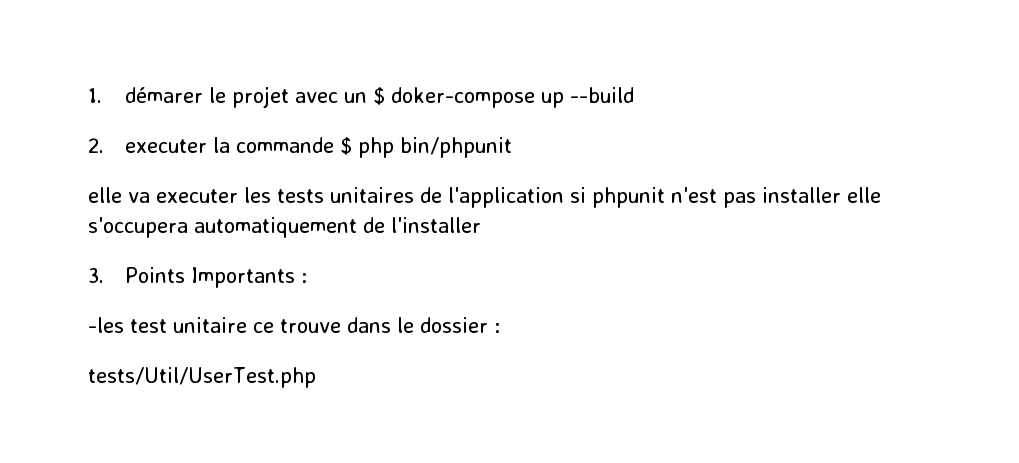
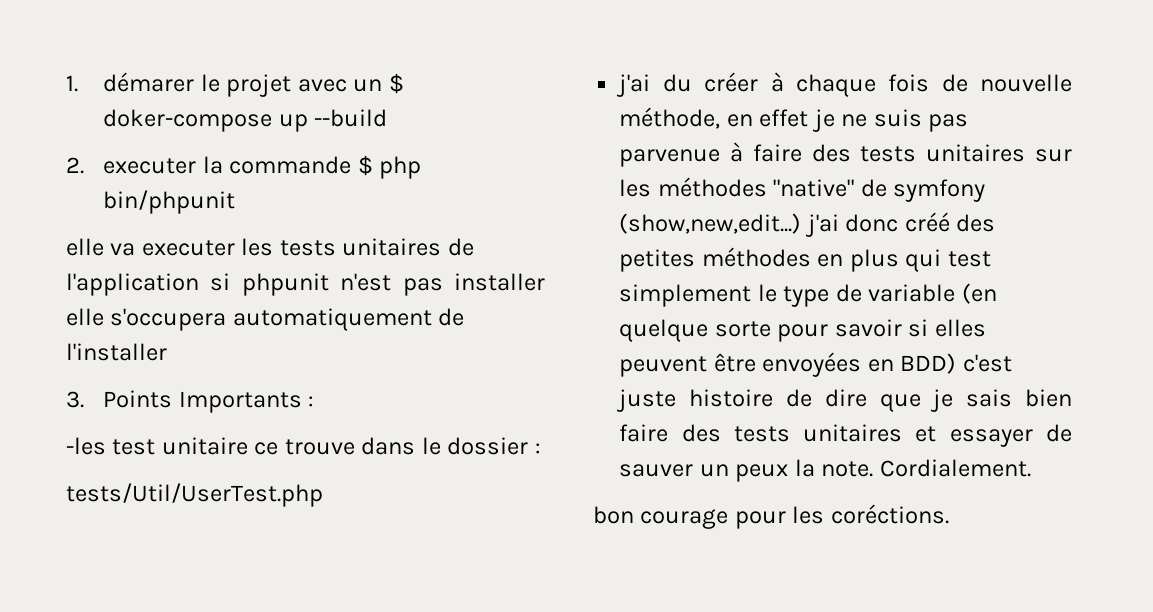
(316, 377) none -> [616,72,1072,97] [619,107,969,132] [619,142,1072,167] [619,177,986,202] [619,212,996,237] [619,247,991,272] [619,283,997,307] [619,319,986,342] [619,352,1012,377] [616,389,1072,412] [619,424,1072,447] [619,459,1031,482] [593,504,949,529] // j'ai du créer à chaque fois de nouvelle méthode, en effet je ne suis pas parvenue à faire des tests unitaires sur les méthodes "native" de symfony (show,new,edit...) j'ai donc créé des petites méthodes en plus qui test simplement le type de variable (en quelque sorte pour savoir si elles peuvent être envoyées en BDD) c'est juste histoire de dire que je sais bien faire des tests unitaires et essayer de sauver un peux la note. Cordialement. // bon courage pour les coréctions.

